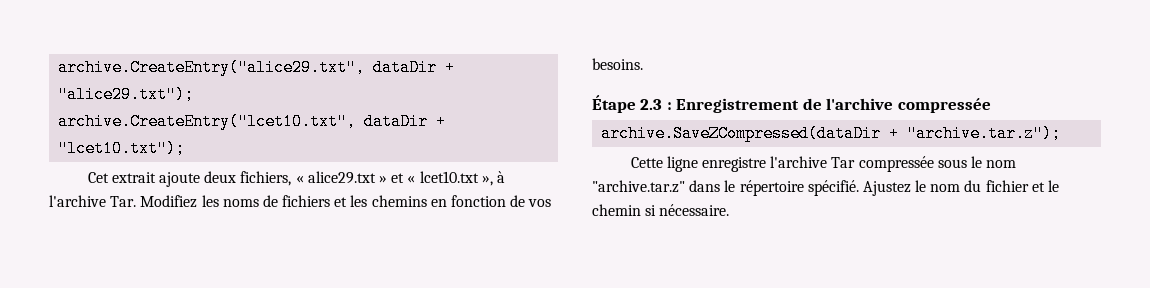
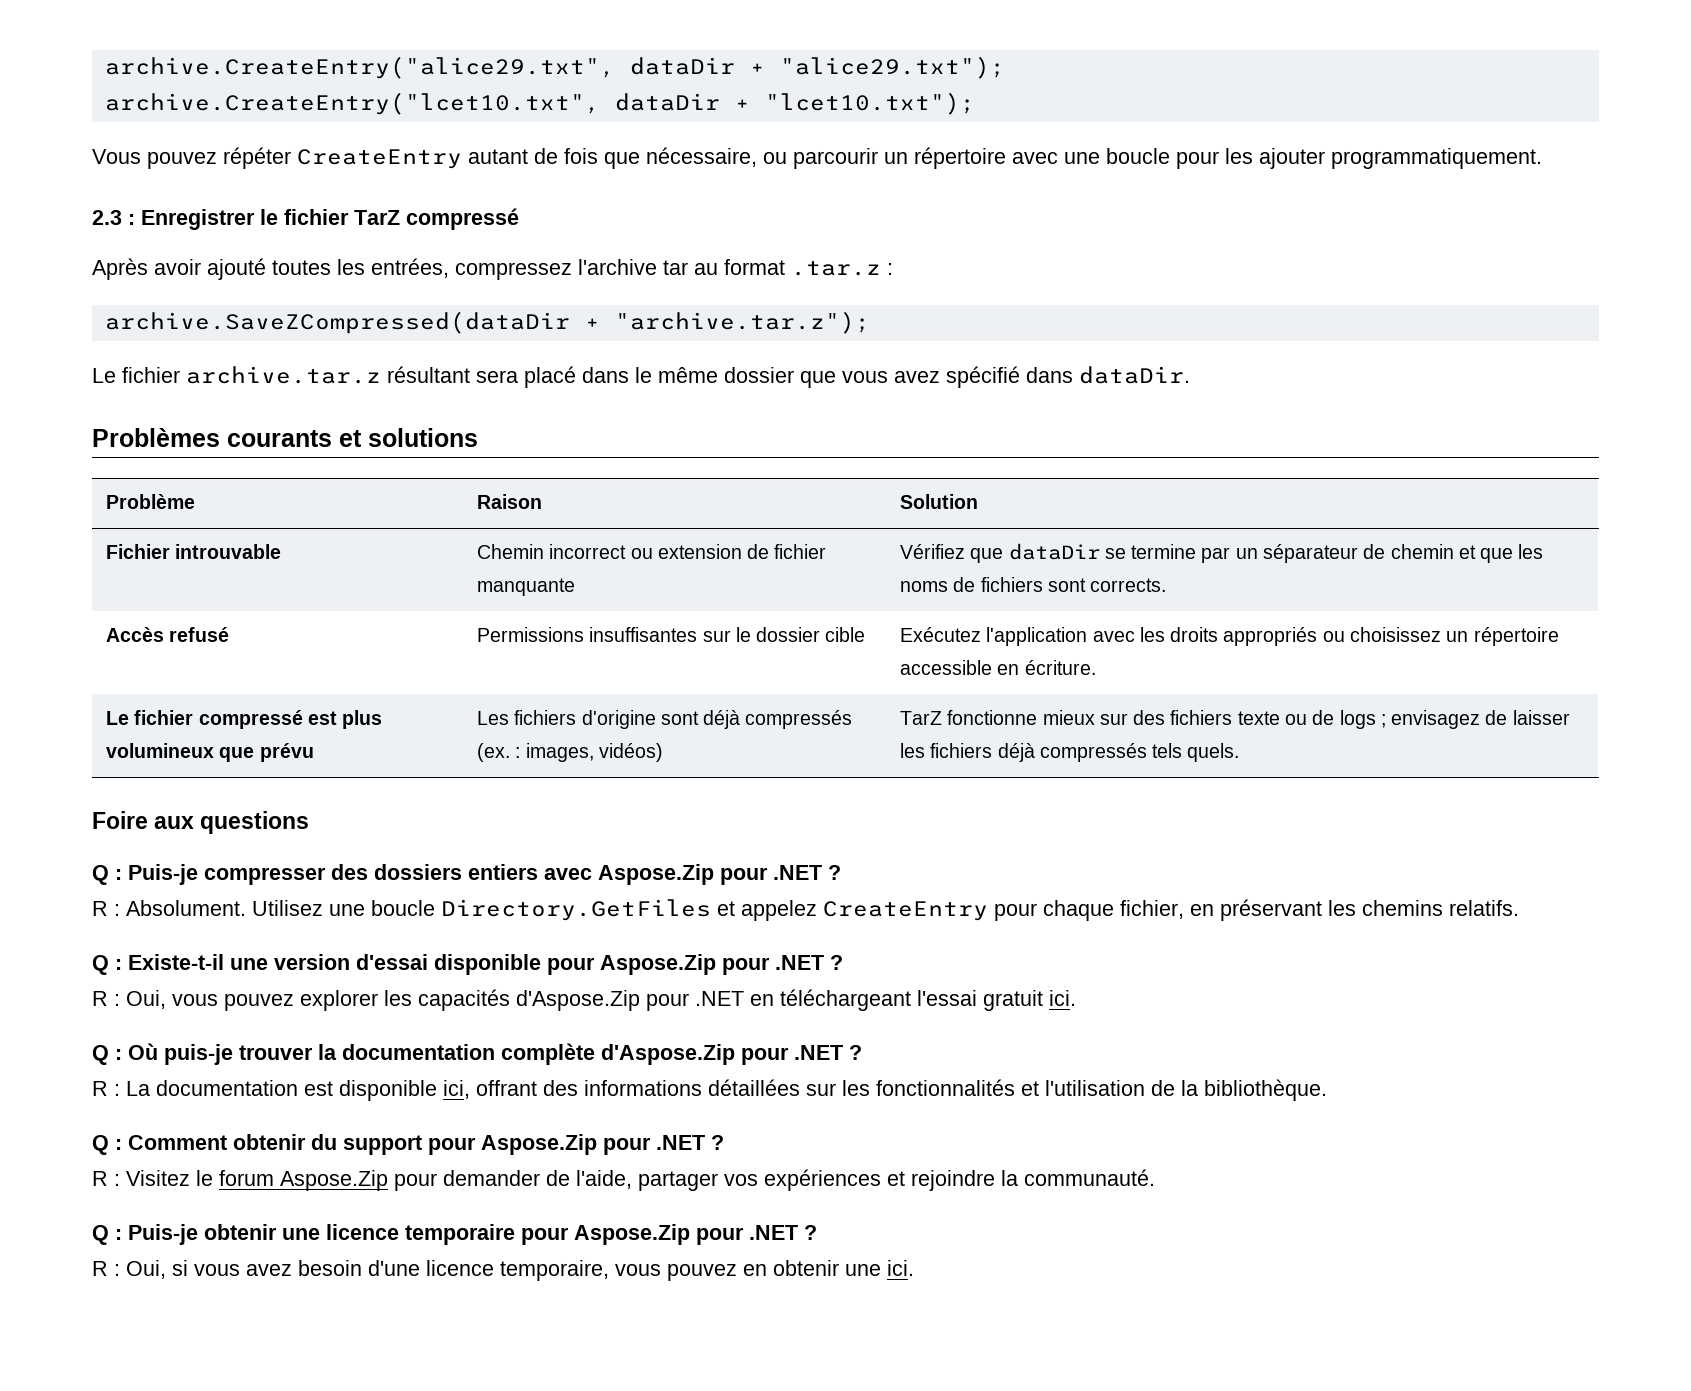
[87,171,505,187] [49,195,552,208] [592,58,643,70] [592,95,991,113] [601,125,1062,142] [630,156,1017,172] [592,180,1060,196] [592,204,730,216] Cet extrait ajoute deux fichiers, « alice29.txt » et « lcet10.txt », à l'archive Tar. Modifiez les noms de fichiers et les chemins en fonction de vos besoins. // Étape 2.3 : Enregistrement de l'archive compressée // archive.SaveZCompressed(dataDir + "archive.tar.z"); // Cette ligne enregistre l'archive Tar compressée sous le nom "archive.tar.z" dans le répertoire spécifié. Ajustez le nom du fichier et le chemin si nécessaire. -> [92,147,1542,169] [92,208,519,230] [92,258,893,280] [104,311,870,334] [92,366,1190,388] [92,428,478,447] [106,494,196,509] [477,494,543,509] [900,494,979,509] [106,544,282,559] [477,544,827,559] [477,578,576,596] [900,543,1544,563] [900,577,1167,592] [106,627,230,642] [477,627,866,642] [900,627,1559,646] [900,660,1096,675] [106,710,383,729] [106,743,314,762] [477,710,853,729] [477,743,663,762] [900,710,1570,729] [900,743,1240,762] [92,811,310,834] [92,864,841,885] [92,899,1519,921] [92,954,843,975] [92,989,1076,1011] [92,1043,862,1065] [92,1079,1327,1101] [92,1134,724,1155] [92,1169,1155,1191] [92,1224,817,1245] [92,1260,914,1281] Vous pouvez répéter CreateEntry autant de fois que nécessaire, ou parcourir un répertoire avec une boucle pour les ajouter programmatiquement. // 2.3 : Enregistrer le fichier TarZ compressé // Après avoir ajouté toutes les entrées, compressez l'archive tar au format .tar.z : // archive.SaveZCompressed(dataDir + "archive.tar.z"); // Le fichier archive.tar.z résultant sera placé dans le même dossier que vous avez spécifié dans dataDir. // Problèmes courants et solutions // Problème | Raison | Solution // Fichier introuvable | Chemin incorrect ou extension de fichier manquante | Vérifiez que dataDir se termine par un séparateur de chemin et que les noms de fichiers sont corrects. // Accès refusé | Permissions insuffisantes sur le dossier cible | Exécutez l'application avec les droits appropriés ou choisissez un répertoire accessible en écriture. // Le fichier compressé est plus volumineux que prévu | Les fichiers d'origine sont déjà compressés (ex. : images, vidéos) | TarZ fonctionne mieux sur des fichiers texte ou de logs ; envisagez de laisser les fichiers déjà compressés tels quels. // Foire aux questions // Q : Puis-je compresser des dossiers entiers avec Aspose.Zip pour .NET ? // R : Absolument. Utilisez une boucle Directory.GetFiles et appelez CreateEntry pour chaque fichier, en préservant les chemins relatifs. // Q : Existe-t-il une version d'essai disponible pour Aspose.Zip pour .NET ? // R : Oui, vous pouvez explorer les capacités d'Aspose.Zip pour .NET en téléchargeant l'essai gratuit ici. // Q : Où puis‑je trouver la documentation complète d'Aspose.Zip pour .NET ? // R : La documentation est disponible ici, offrant des informations détaillées sur les fonctionnalités et l'utilisation de la bibliothèque. // Q : Comment obtenir du support pour Aspose.Zip pour .NET ? // R : Visitez le forum Aspose.Zip pour demander de l'aide, partager vos expériences et rejoindre la communauté. // Q : Puis‑je obtenir une licence temporaire pour Aspose.Zip pour .NET ? // R : Oui, si vous avez besoin d'une licence temporaire, vous pouvez en obtenir une ici.

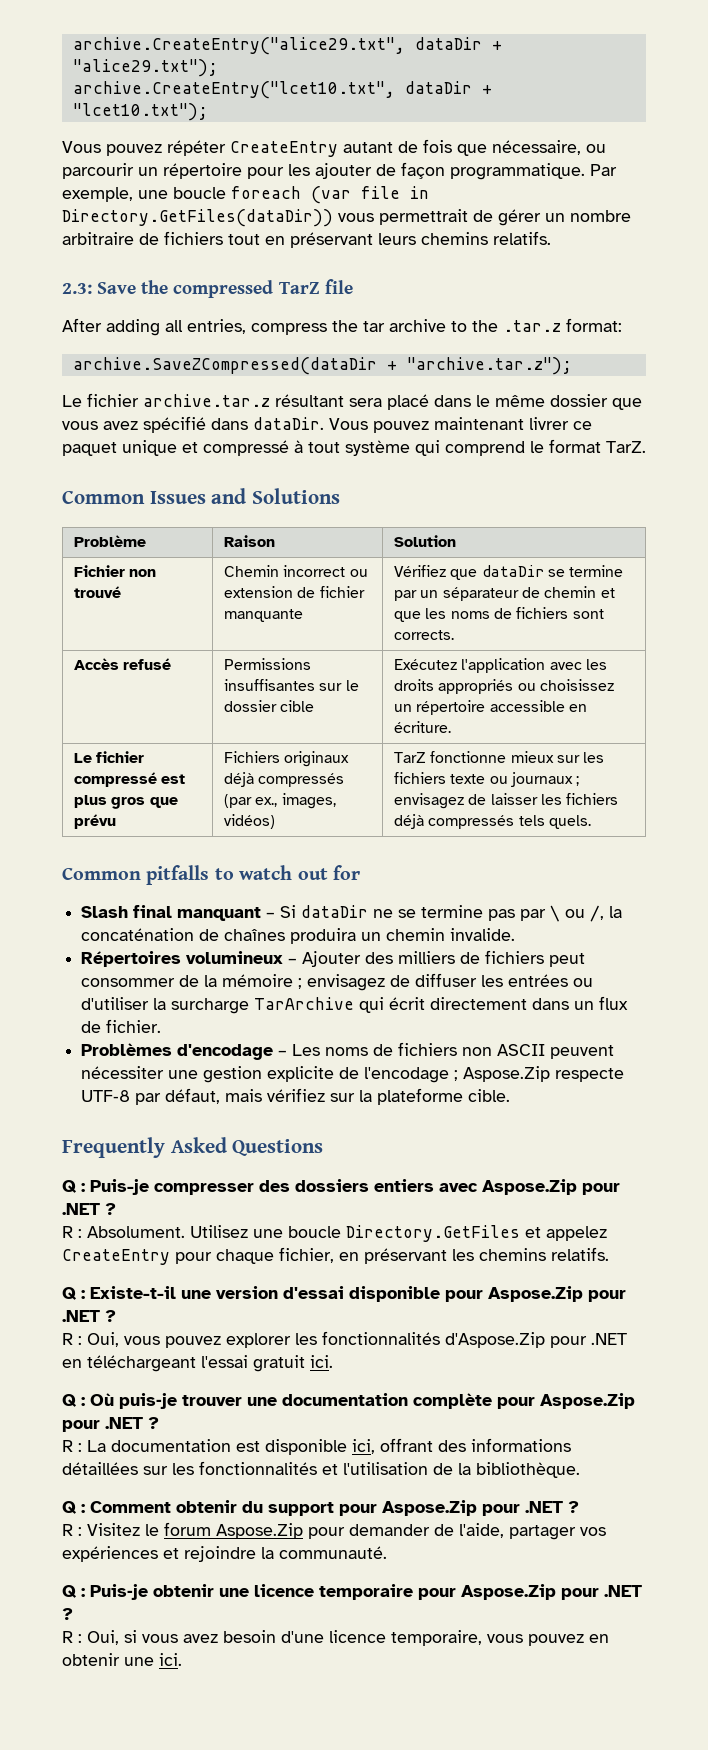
[1012,148,1542,169] [92,208,519,230] [92,258,893,280] avec une boucle pour les ajouter programmatiquement. // 2.3 : Enregistrer le fichier TarZ compressé // Après avoir ajouté toutes les entrées, compressez l'archive tar au format .tar.z : -> [247,162,617,180] [62,186,429,204] [62,209,631,227] [62,231,551,248] [62,279,353,298] [62,318,622,336] pour les ajouter de façon programmatique. Par exemple, une boucle foreach (var file in Directory.GetFiles(dataDir)) vous permettrait de gérer un nombre arbitraire de fichiers tout en préservant leurs chemins relatifs. // 2.3: Save the compressed TarZ file // After adding all entries, compress the tar archive to the .tar.z format:
[92,428,478,447] // Problèmes courants et solutions -> [329,417,592,433] [62,439,646,456] [62,488,341,504] Vous pouvez maintenant livrer ce paquet unique et compressé à tout système qui comprend le format TarZ. // Common Issues and Solutions
[175,544,282,559] introuvable -> [129,569,157,577] [74,586,122,598] non trouvé
[106,743,215,758] volumineux -> [111,797,146,809] gros
[477,710,853,729] [477,743,521,762] Les fichiers d'origine sont déjà compressés (ex. : -> [224,751,350,767] [224,772,345,787] [224,794,278,808] Fichiers originaux déjà compressés (par ex.,
[1133,710,1166,725] des -> [583,752,605,763] les
[1312,710,1376,729] de logs -> [510,772,573,787] journaux
[92,811,310,834] Foire aux questions -> [62,865,360,885] [81,905,623,922] [81,928,516,944] [81,950,586,967] [81,973,594,991] [81,996,629,1014] [81,1019,162,1033] [81,1042,615,1060] [81,1066,625,1083] [81,1088,511,1105] [62,1137,324,1158] Common pitfalls to watch out for // Slash final manquant – Si dataDir ne se termine pas par \ ou /, la concaténation de chaînes produira un chemin invalide. // Répertoires volumineux – Ajouter des milliers de fichiers peut consommer de la mémoire ; envisagez de diffuser les entrées ou d'utiliser la surcharge TarArchive qui écrit directement dans un flux de fichier. // Problèmes d'encodage – Les noms de fichiers non ASCII peuvent nécessiter une gestion explicite de l'encodage ; Aspose.Zip respecte UTF‑8 par défaut, mais vérifiez sur la plateforme cible. // Frequently Asked Questions
[418,989,510,1011] capacités -> [322,1331,440,1345] fonctionnalités
[318,1044,337,1060] la -> [247,1397,277,1406] une
[601,1044,735,1065] d'Aspose.Zip -> [497,1393,635,1409] pour Aspose.Zip

